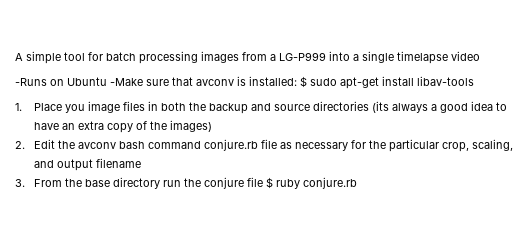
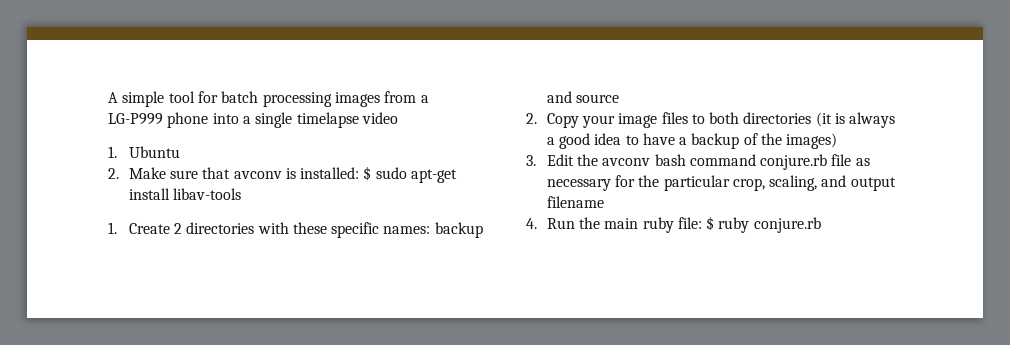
(326, 56) none -> [167,112,209,128] phone
[15,78,64,86] -Runs on -> [108,146,117,158] 1.
[110,78,143,86] -Make -> [108,167,166,179] // 2. Make
[33,101,389,114] Place you image files in both the backup and source directories (its -> [128,222,483,238] [546,91,619,103] [526,112,846,128] Create 2 directories with these specific names: backup and source // 2. Copy your image files to both directories (it is
[61,121,133,133] an extra copy -> [679,133,740,149] a backup
[15,141,25,149] 2. -> [526,155,536,166] 3.
[15,177,263,189] 3. From the base directory run the conjure file -> [526,217,702,233] 4. Run the main ruby file:

